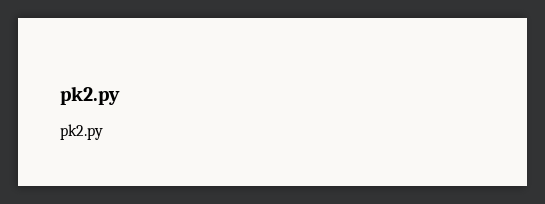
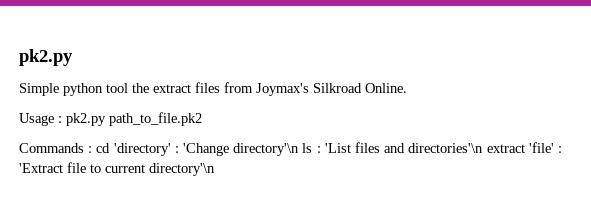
[60,124,103,140] pk2.py -> [19,82,407,96] [19,112,202,126] [19,142,562,156] [19,162,215,176] Simple python tool the extract files from Joymax's Silkroad Online. // Usage : pk2.py path_to_file.pk2 // Commands : cd 'directory' : 'Change directory'\n ls : 'List files and directories'\n extract 'file' : 'Extract file to current directory'\n

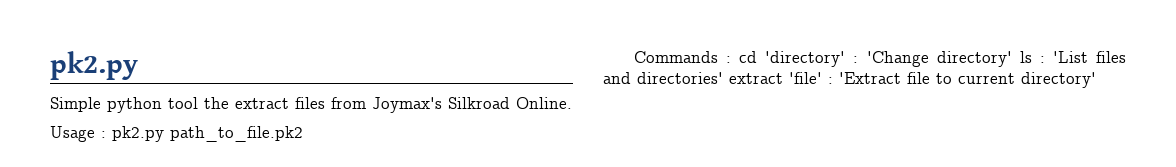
[233,143,300,156] directory'\n -> [936,51,1012,67] directory'
[408,143,484,153] directories'\n -> [637,72,723,84] directories'
[149,163,215,176] directory'\n -> [1021,72,1096,88] directory'

